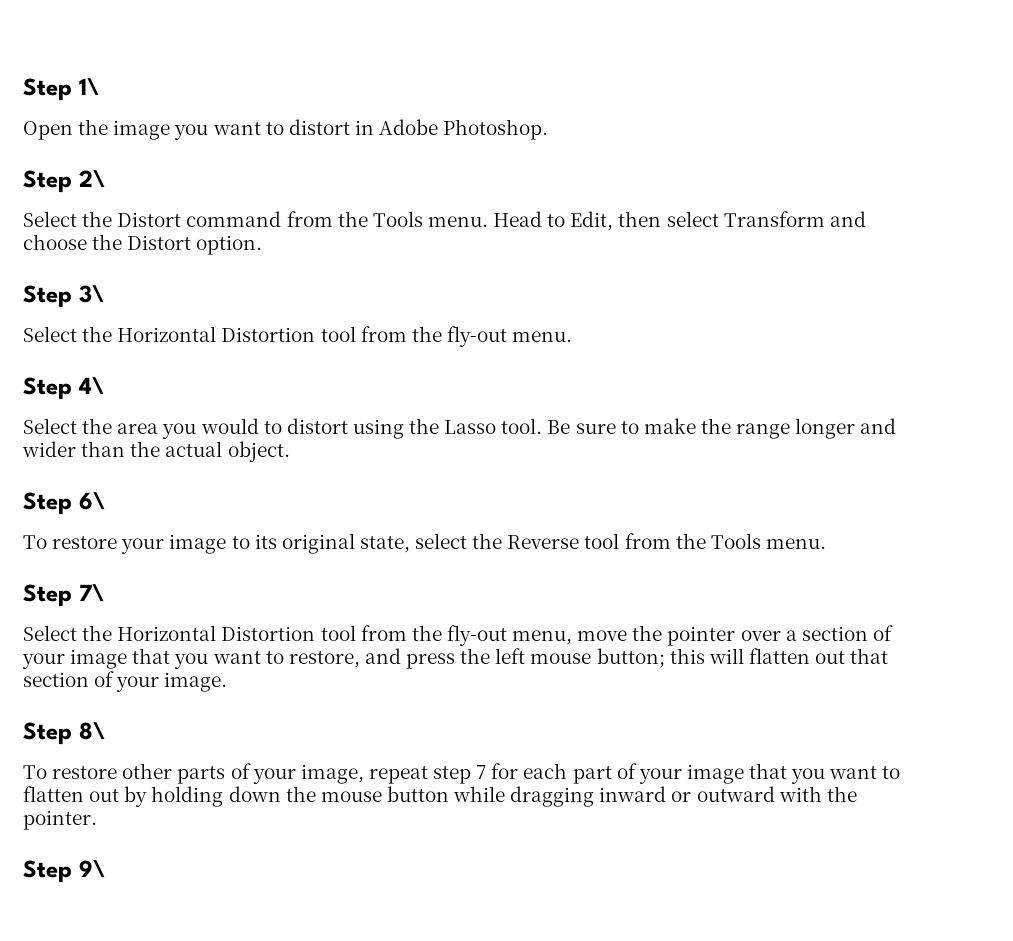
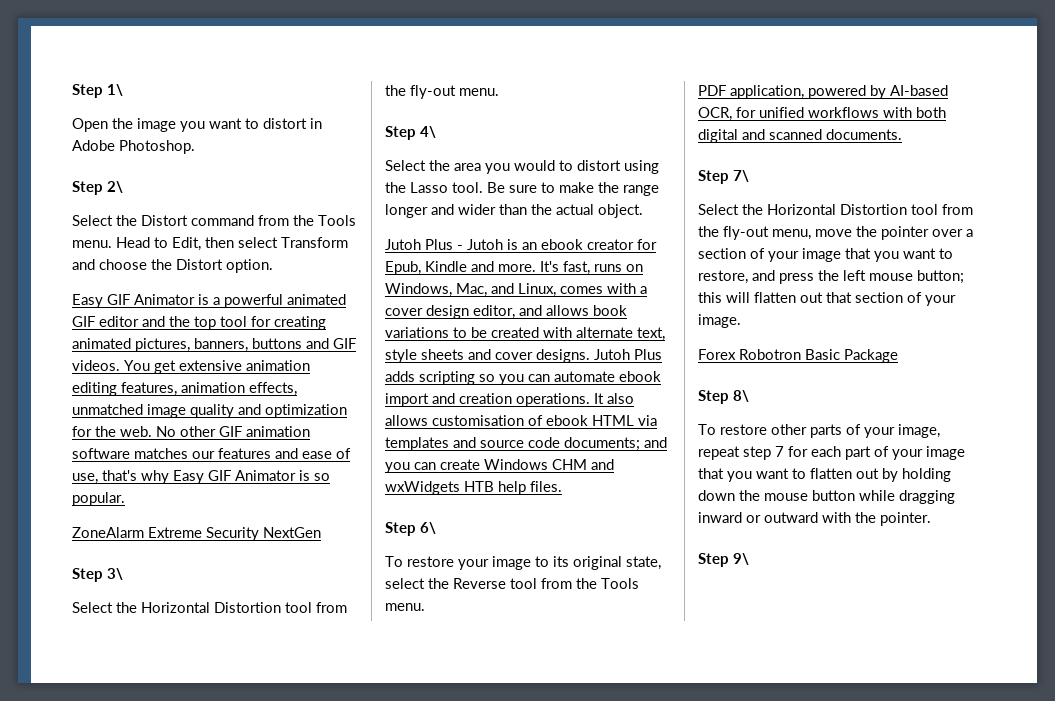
(263, 245) none -> [72,294,346,308] [72,316,326,330] [72,338,356,352] [72,360,310,374] [72,382,297,396] [72,404,347,418] [72,426,310,437] [72,448,351,459] [72,470,330,484] [72,492,125,506] [72,527,321,541] // Easy GIF Animator is a powerful animated GIF editor and the top tool for creating animated pictures, banners, buttons and GIF videos. You get extensive animation editing features, animation effects, unmatched image quality and optimization for the web. No other GIF animation software matches our features and ease of use, that's why Easy GIF Animator is so popular. // ZoneAlarm Extreme Security NextGen
(290, 451) none -> [385,239,657,250] [385,261,643,275] [385,283,647,297] [385,305,627,319] [385,327,665,341] [385,349,662,363] [385,371,661,385] [385,393,634,407] [385,415,657,426] [385,437,667,451] [385,459,614,473] [385,481,562,495] // Jutoh Plus - Jutoh is an ebook creator for Epub, Kindle and more. It's fast, runs on Windows, Mac, and Linux, comes with a cover design editor, and allows book variations to be created with alternate text, style sheets and cover designs. Jutoh Plus adds scripting so you can automate ebook import and creation operations. It also allows customisation of ebook HTML via templates and source code documents; and you can create Windows CHM and wxWidgets HTB help files.
(826, 543) none -> [698,85,948,99] [698,107,946,121] [698,129,902,143] // PDF application, powered by AI-based OCR, for unified workflows with both digital and scanned documents.
(228, 682) none -> [698,349,898,363] // Forex Robotron Basic Package

